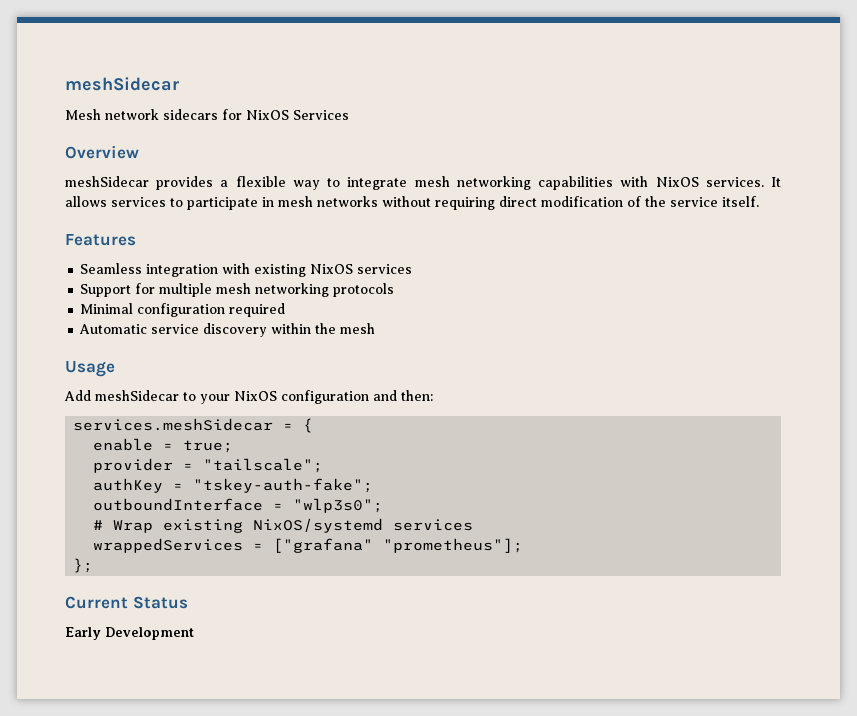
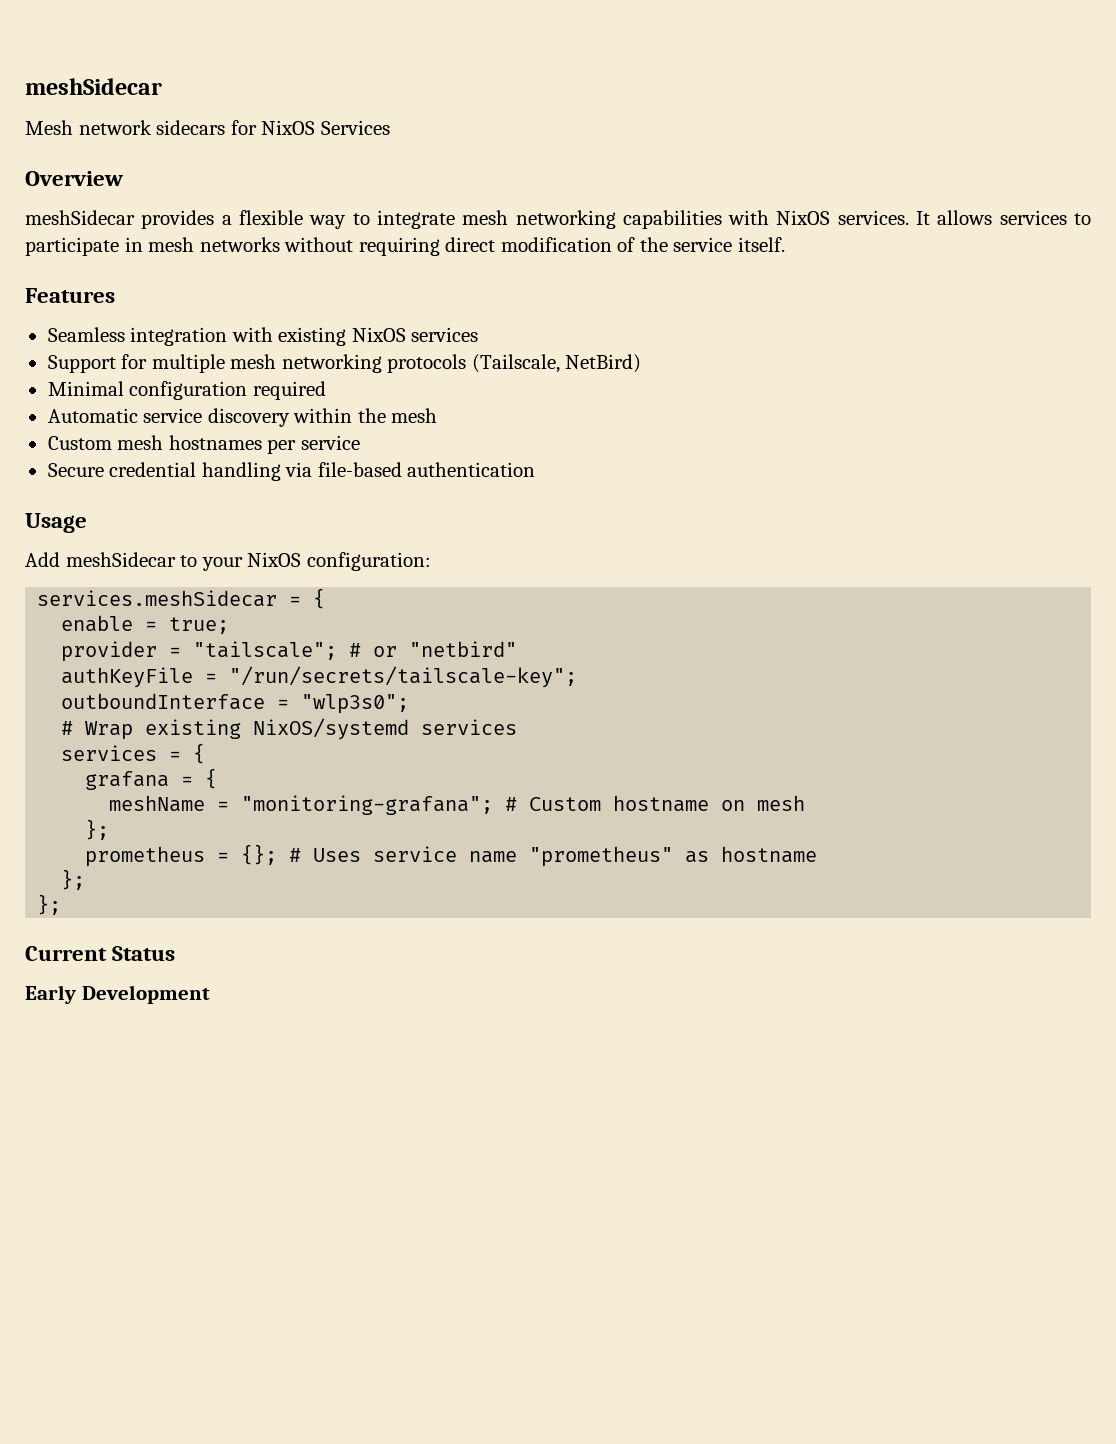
(395, 290) none -> [471,354,642,373] (Tailscale, NetBird)
(376, 328) none -> [47,435,360,454] [47,462,536,481] // Custom mesh hostnames per service // Secure credential handling via file-based authentication
[281,390,433,404] configuration and then: -> [306,552,431,571] configuration:
[93,478,374,493] // authKey = "tskey-auth-fake"; -> [349,641,518,657] [61,666,578,688] # or "netbird" // authKeyFile = "/run/secrets/tailscale-key";
[93,538,524,553] wrappedServices = ["grafana" "prometheus"]; -> [61,743,206,764] [85,768,218,790] [109,795,806,815] [85,819,110,840] [85,844,818,867] [61,869,86,890] services = { // grafana = { // meshName = "monitoring-grafana"; # Custom hostname on mesh // }; // prometheus = {}; # Uses service name "prometheus" as hostname // };

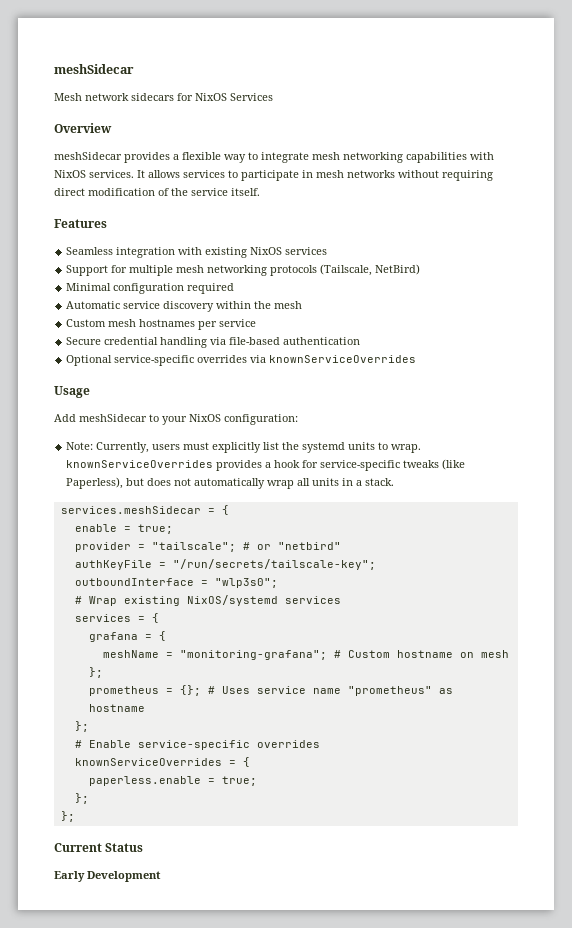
(536, 469) none -> [66,355,417,366] // Optional service-specific overrides via knownServiceOverrides
(431, 561) none -> [66,442,422,453] [66,459,466,471] [66,477,395,489] // Note: Currently, users must explicitly list the systemd units to wrap. knownServiceOverrides provides a hook for service-specific tweaks (like Paperless), but does not automatically wrap all units in a stack.
(86, 879) none -> [74,740,320,750] [74,757,250,767] [88,776,257,786] [74,793,89,804] // # Enable service-specific overrides // knownServiceOverrides = { // paperless.enable = true; // };

